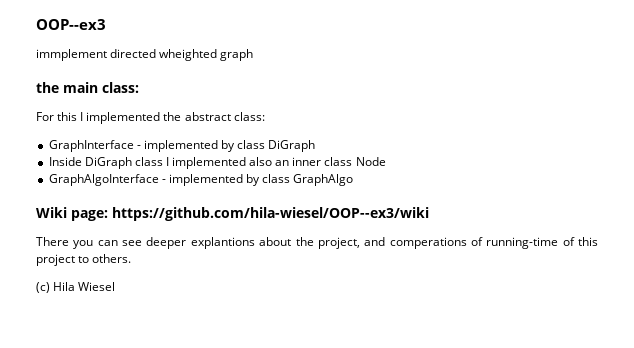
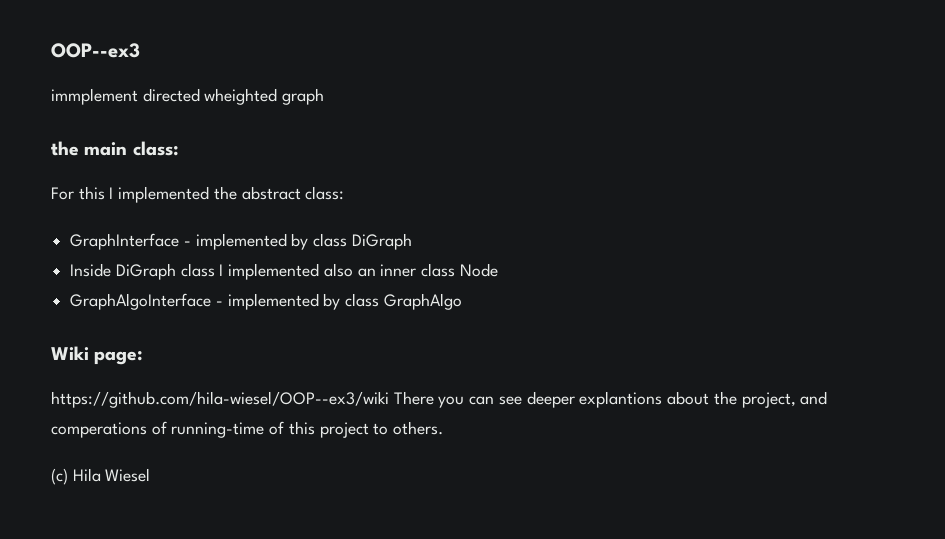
(108, 215) none -> (144, 358) //
(429, 214) // -> (389, 399) none

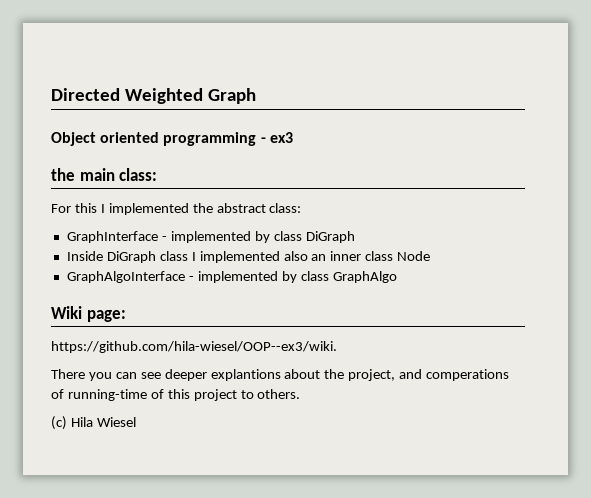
[51,43,140,58] [51,88,325,105] OOP--ex3 // immplement directed wheighted graph -> [51,88,256,104] [51,132,293,146] Directed Weighted Graph // Object oriented programming - ex3
[51,391,389,408] https://github.com/hila-wiesel/OOP--ex3/wiki -> [51,341,337,353] https://github.com/hila-wiesel/OOP--ex3/wiki. //

